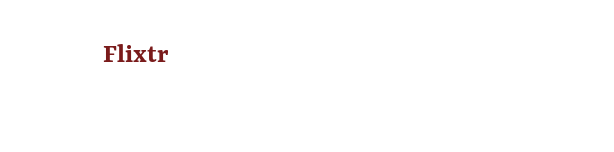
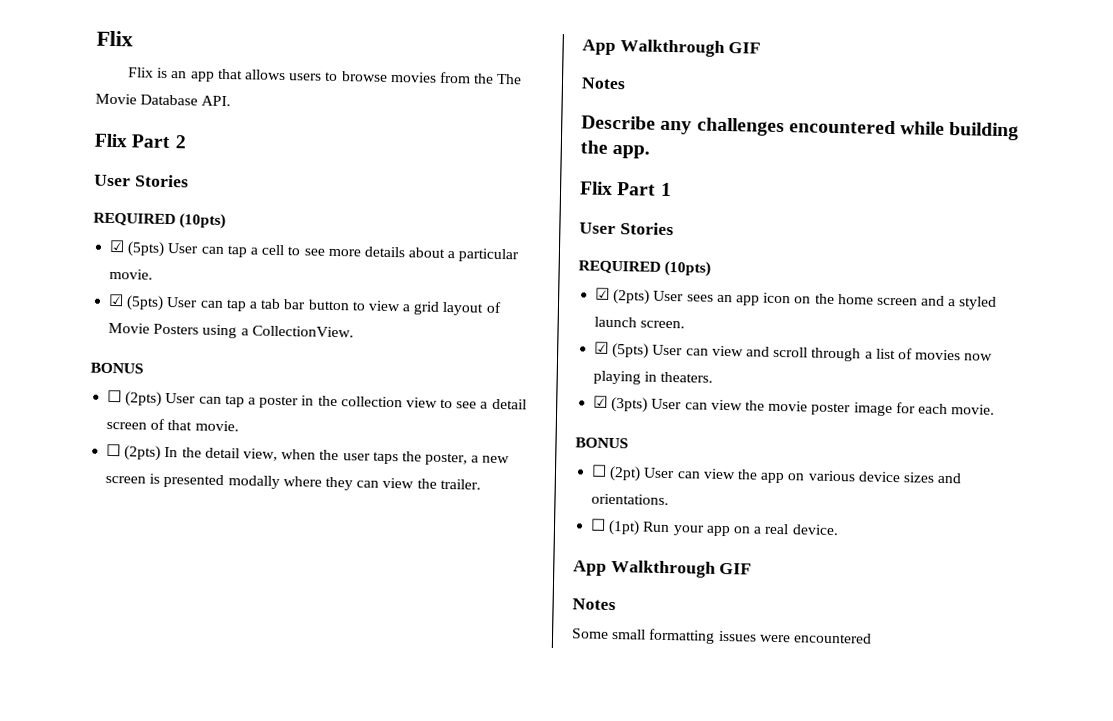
[103,44,169,62] Flixtr -> [96,30,133,47] [128,67,523,85] [95,93,232,107] [94,133,186,149] [94,174,189,188] [93,212,227,230] [109,239,520,263] [109,268,154,280] [108,293,502,316] [108,322,354,339] [90,362,144,374] [107,389,527,410] [106,418,239,432] [106,443,511,466] [105,473,481,491] [582,39,762,57] [581,77,626,90] [581,115,1020,141] [580,140,651,159] [579,181,672,197] [579,222,674,236] [578,260,712,277] [595,287,998,310] [594,316,686,329] [594,341,994,362] [593,370,714,385] [593,395,996,417] [575,437,629,449] [591,464,963,484] [591,493,670,506] [590,518,839,537] [573,560,753,578] [572,598,616,611] [572,628,872,644] Flix // Flix is an app that allows users to browse movies from the The Movie Database API. // Flix Part 2 // User Stories // REQUIRED (10pts) // ☑ (5pts) User can tap a cell to see more details about a particular movie. // ☑ (5pts) User can tap a tab bar button to view a grid layout of Movie Posters using a CollectionView. // BONUS // ☐ (2pts) User can tap a poster in the collection view to see a detail screen of that movie. // ☐ (2pts) In the detail view, when the user taps the poster, a new screen is presented modally where they can view the trailer. // App Walkthrough GIF // Notes // Describe any challenges encountered while building the app. // Flix Part 1 // User Stories // REQUIRED (10pts) // ☑ (2pts) User sees an app icon on the home screen and a styled launch screen. // ☑ (5pts) User can view and scroll through a list of movies now playing in theaters. // ☑ (3pts) User can view the movie poster image for each movie. // BONUS // ☐ (2pt) User can view the app on various device sizes and orientations. // ☐ (1pt) Run your app on a real device. // App Walkthrough GIF // Notes // Some small formatting issues were encountered

